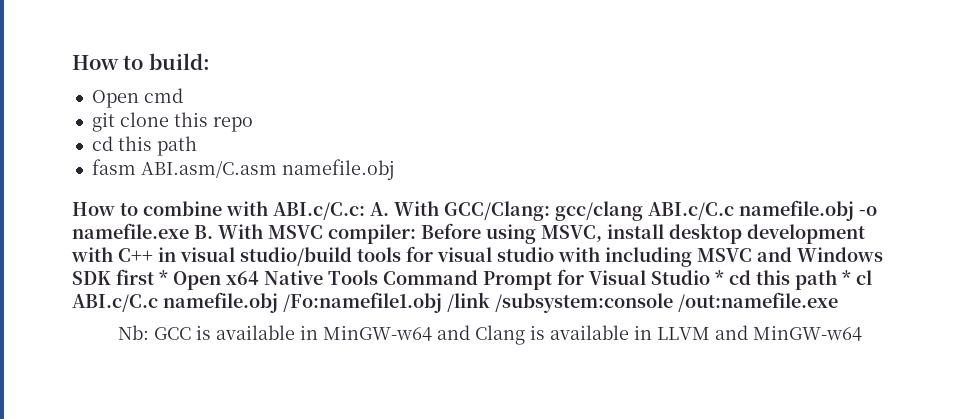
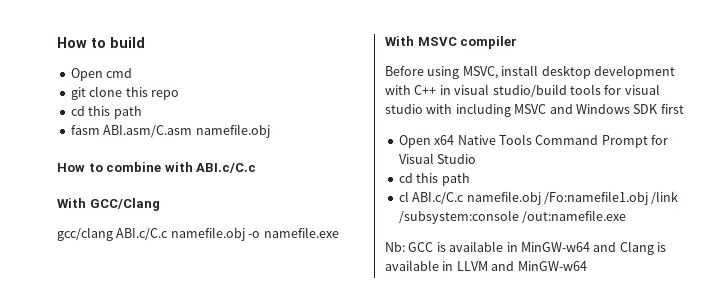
[72,53,210,70] How to build: -> [57,37,145,48] How to build
[273,201,550,221] ABI.c/C.c: A. With GCC/Clang: -> [196,163,257,173] [57,198,160,211] ABI.c/C.c // With GCC/Clang //
[194,225,213,239] B. -> (339, 232) //
[328,224,416,244] compiler: -> [460,36,518,49] compiler //
[159,270,168,285] * -> (684, 109) //
[715,270,851,290] * cd this path * -> [398,173,470,186] // cd this path //

